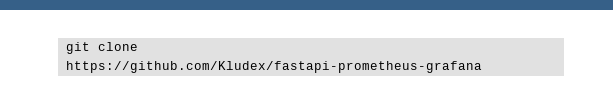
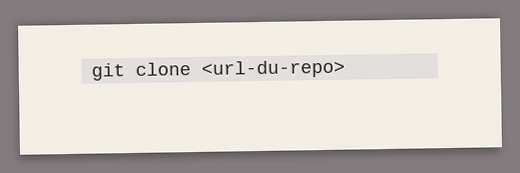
[65,61,482,73] https://github.com/Kludex/fastapi-prometheus-grafana -> [201,59,346,79] <url-du-repo>

